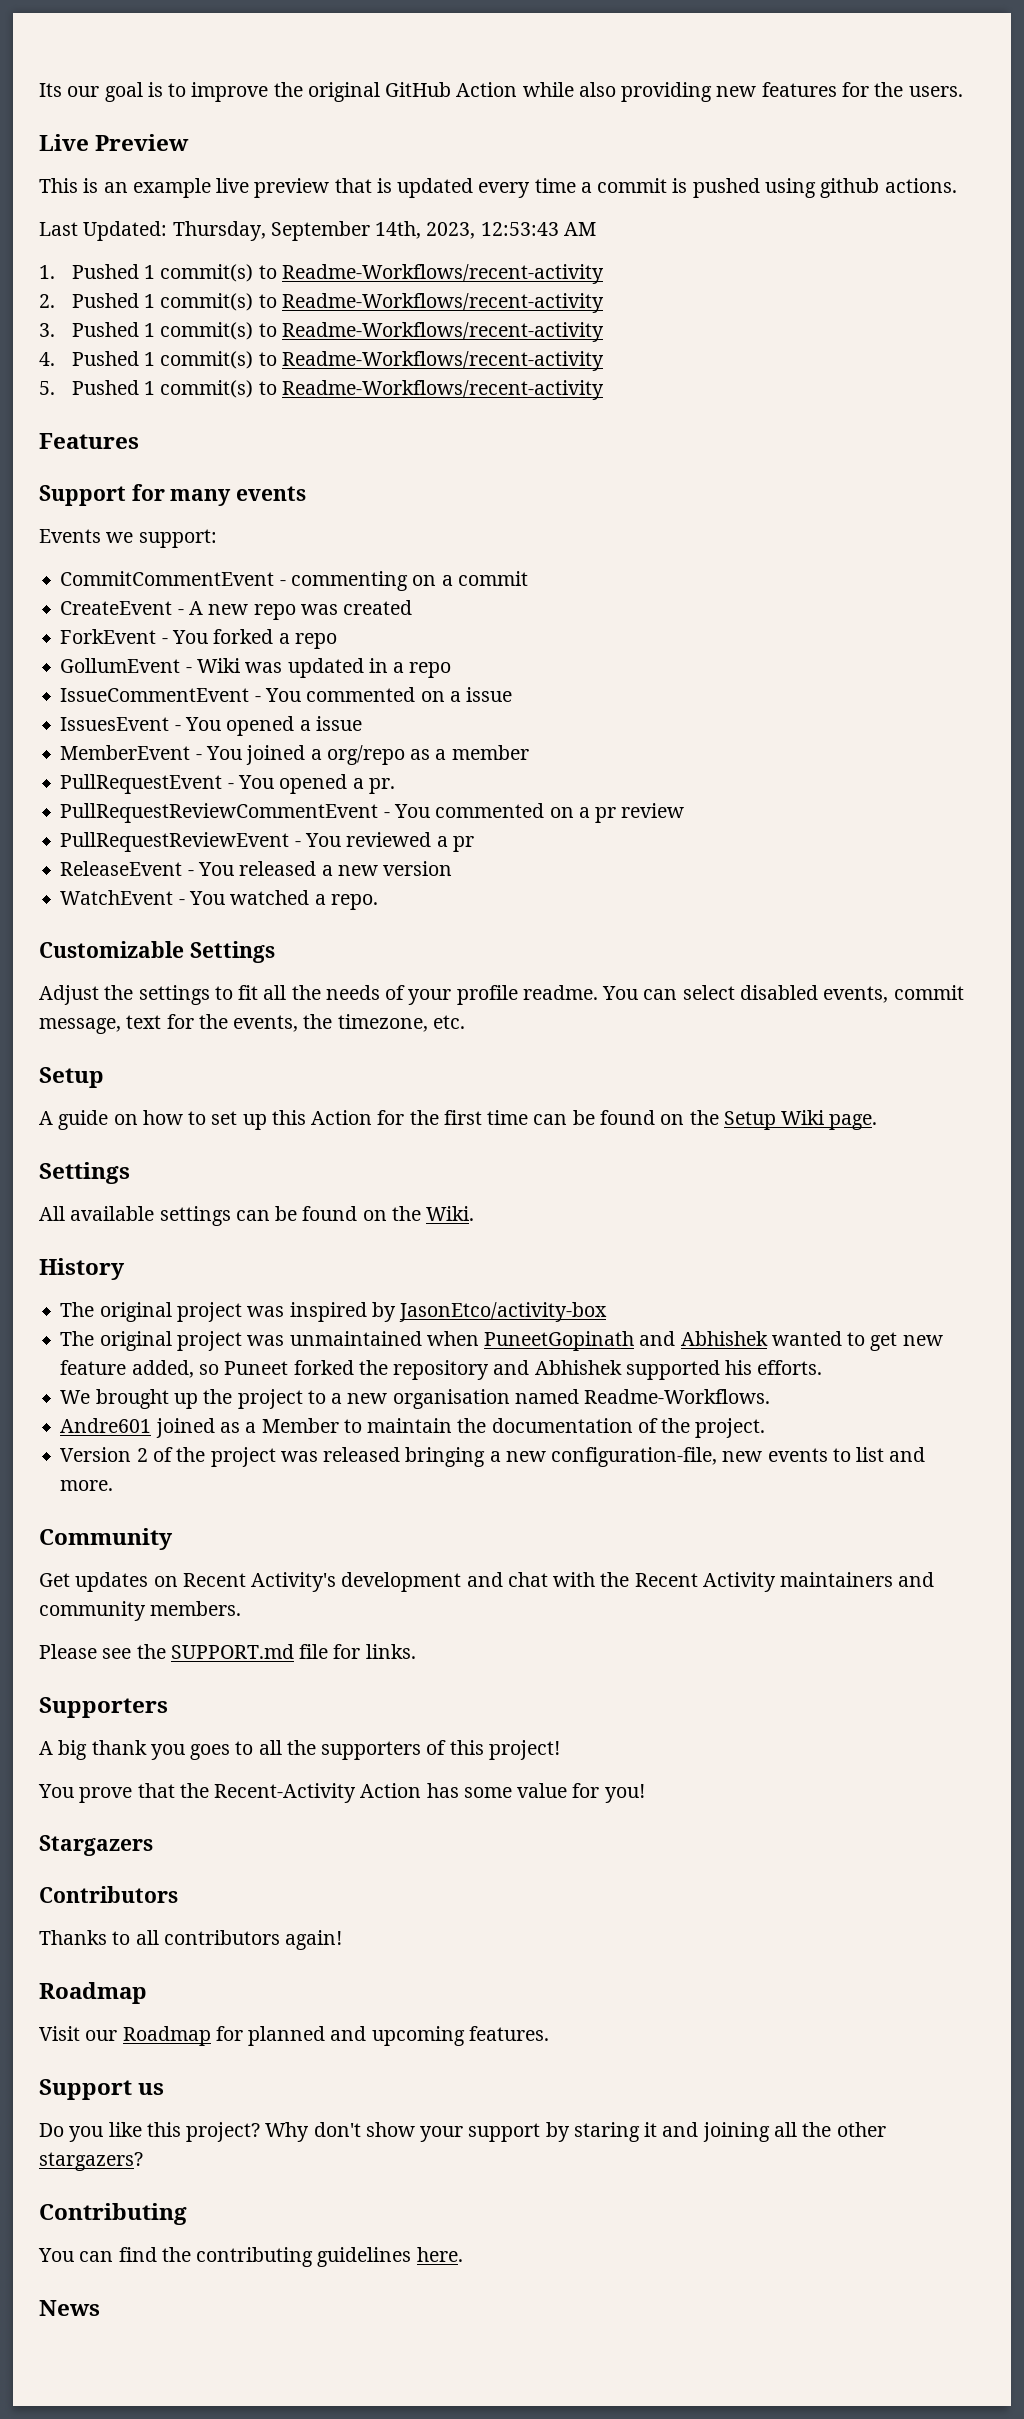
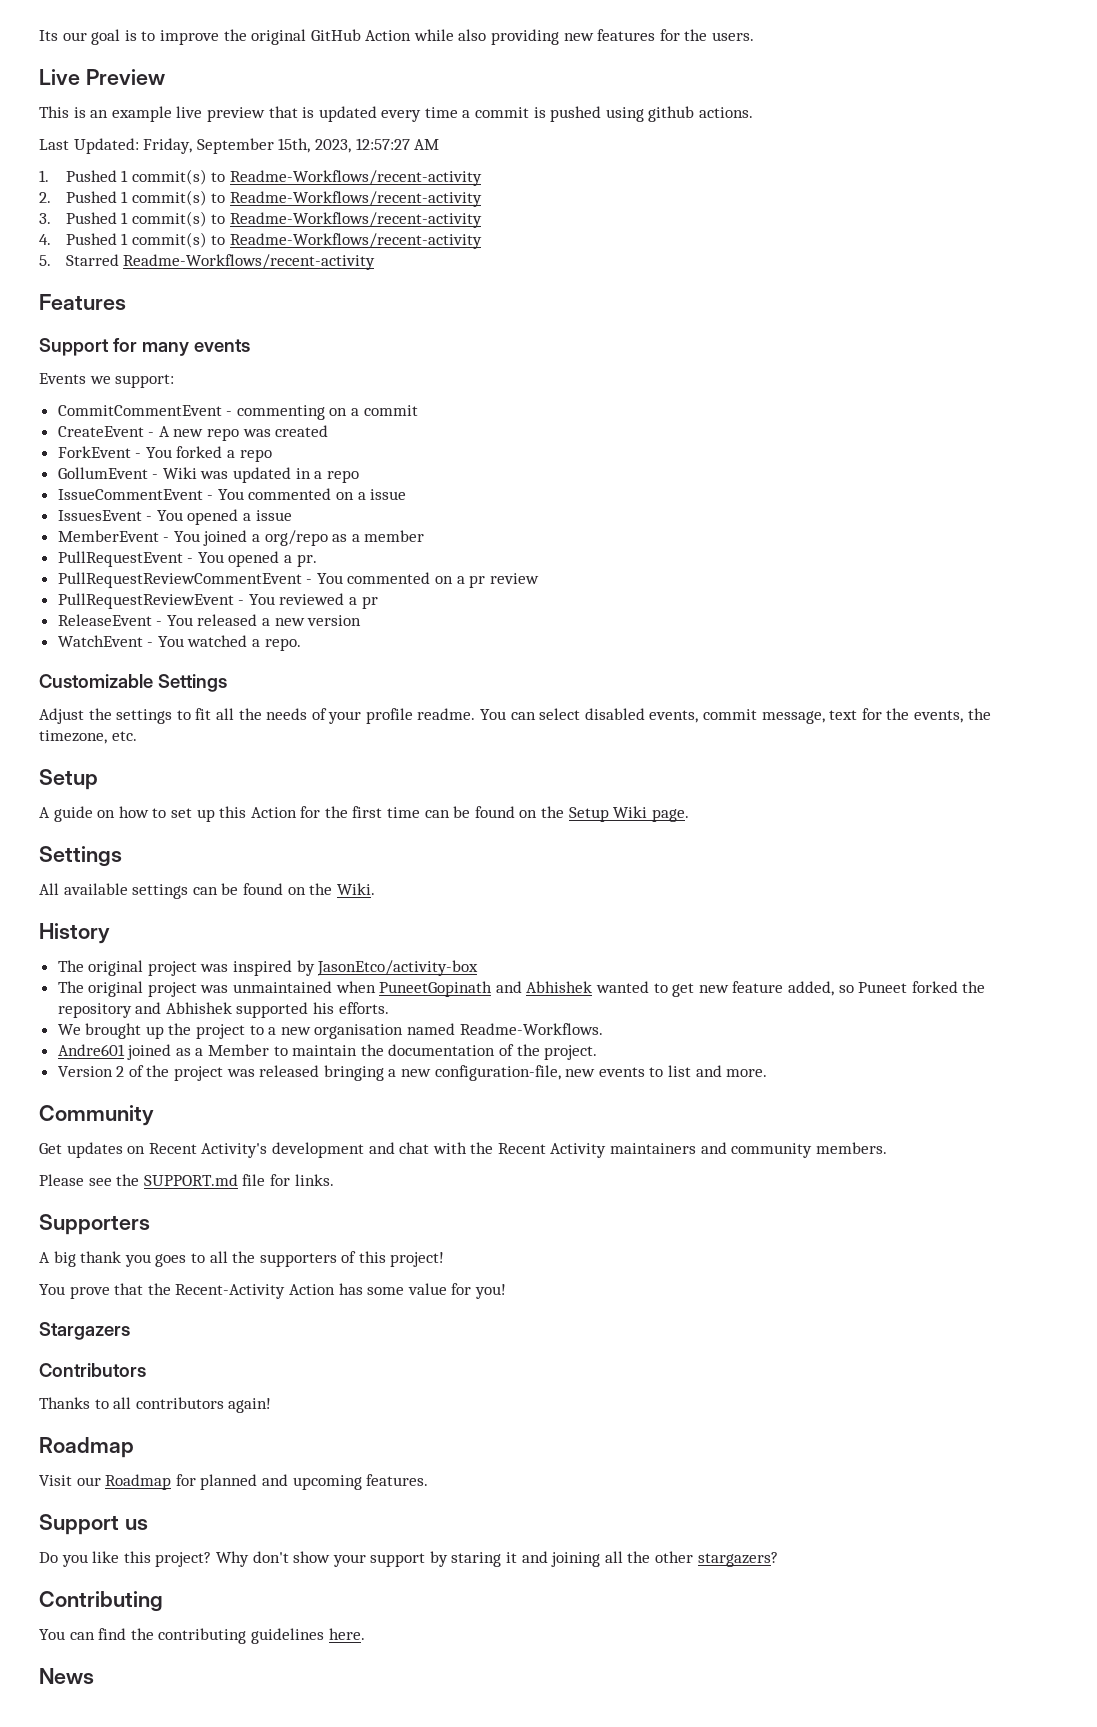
[172,221,559,241] Thursday, September 14th, 2023, 12:53:43 -> [143,138,410,154] Friday, September 15th, 2023, 12:57:27
[71,380,277,398] Pushed 1 commit(s) to -> [65,254,119,266] Starred

